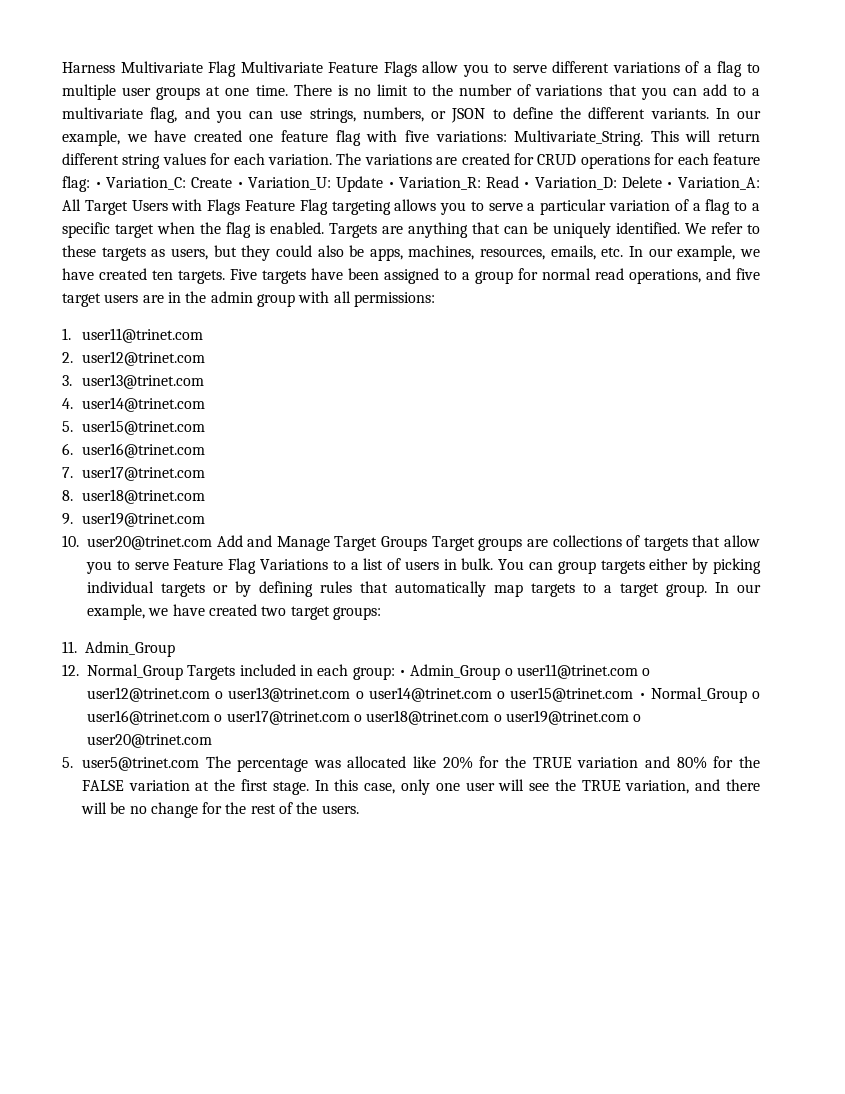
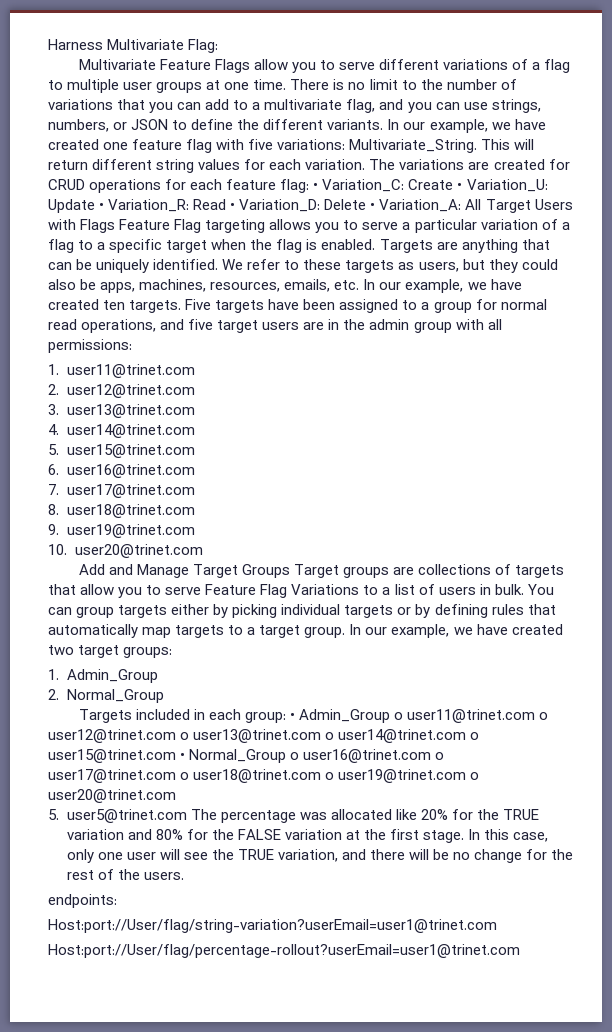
[208,61,237,77] Flag -> [188,39,219,53] Flag: //
(212, 543) none -> (203, 551) //
[62,641,77,653] 11. -> [48,669,59,680] 1.
[62,664,183,680] 12. Normal_Group -> [48,689,164,703] 2. Normal_Group //
(359, 809) none -> [48,894,117,908] [48,919,497,933] [48,944,520,958] // endpoints: // Host:port://User/flag/string-variation?userEmail=user1@trinet.com // Host:port://User/flag/percentage-rollout?userEmail=user1@trinet.com

